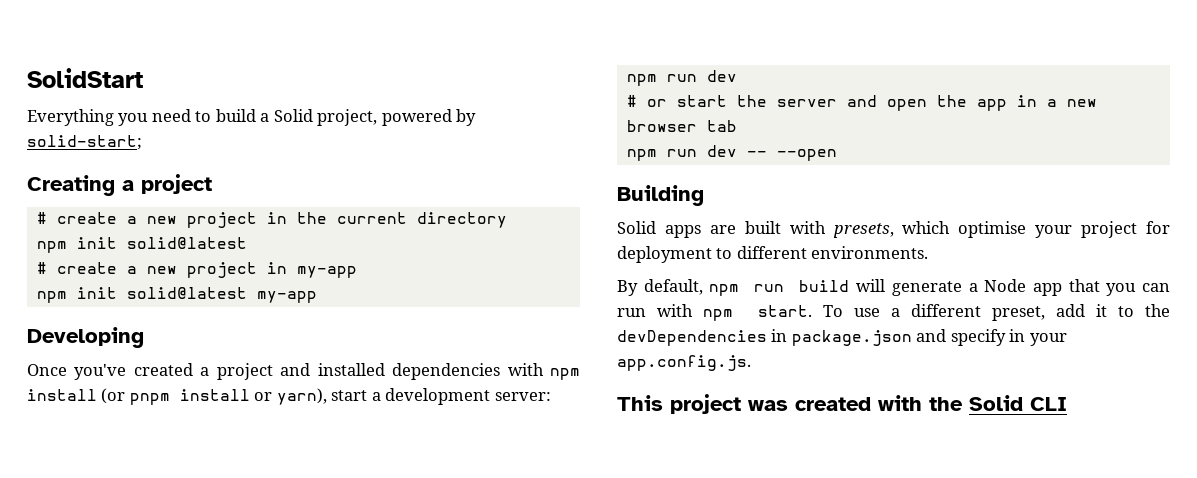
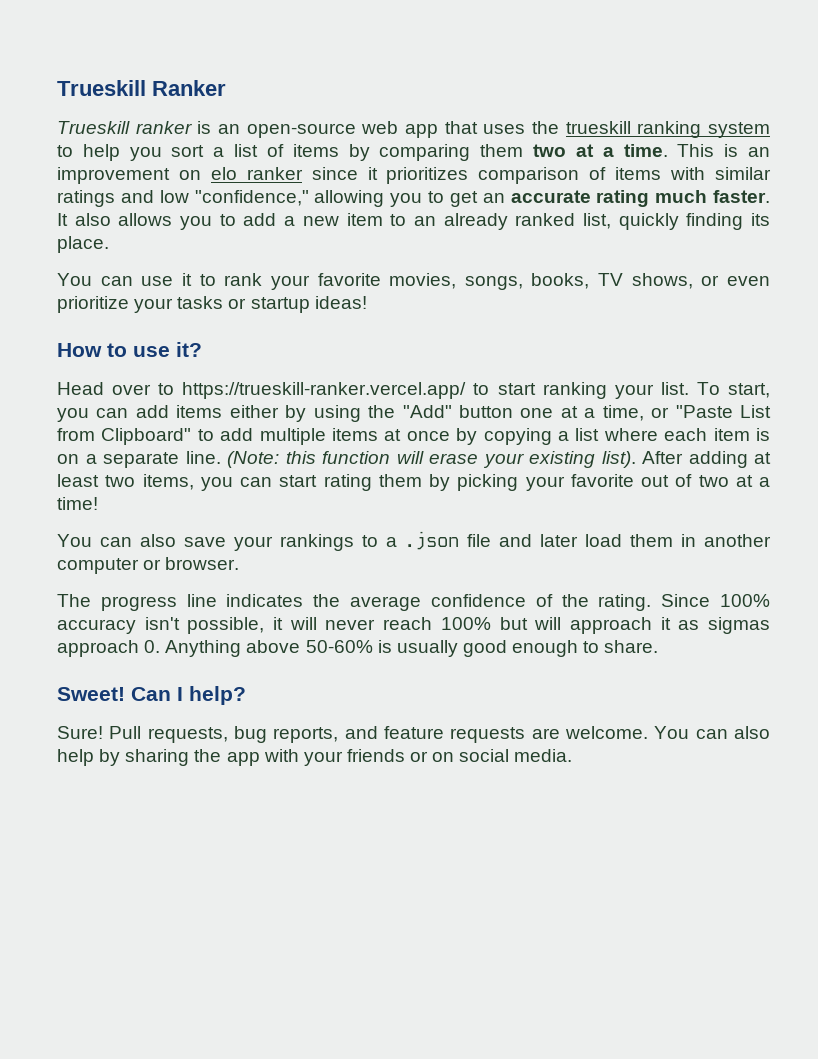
[27,68,143,88] [27,109,477,126] [27,135,142,150] [27,174,212,196] [36,212,507,228] [36,237,247,253] [36,262,357,278] [36,287,317,303] [27,327,144,348] [27,363,580,380] [27,388,551,405] [626,70,737,86] [626,95,1097,111] [626,120,737,132] [626,145,837,161] [617,185,704,206] [617,221,1170,238] [617,246,929,263] [617,279,1170,296] [617,304,1170,321] [617,329,1067,346] [617,355,751,371] [617,394,1067,414] SolidStart // Everything you need to build a Solid project, powered by solid-start; // Creating a project // # create a new project in the current directory // npm init solid@latest // # create a new project in my-app // npm init solid@latest my-app // Developing // Once you've created a project and installed dependencies with npm install (or pnpm install or yarn), start a development server: // npm run dev // # or start the server and open the app in a new browser tab // npm run dev -- --open // Building // Solid apps are built with presets, which optimise your project for deployment to different environments. // By default, npm run build will generate a Node app that you can run with npm start. To use a different preset, add it to the devDependencies in package.json and specify in your app.config.js. // This project was created with the Solid CLI -> [57,80,226,96] [57,121,771,138] [57,144,771,161] [57,167,771,184] [57,190,770,207] [57,213,770,230] [57,236,109,253] [57,273,770,290] [57,296,367,313] [57,342,202,357] [57,382,771,399] [57,405,771,422] [57,428,770,445] [57,451,771,468] [57,474,770,491] [57,497,98,510] [57,531,771,551] [57,557,240,574] [57,594,771,611] [57,617,770,634] [57,640,659,657] [57,686,246,705] [57,726,771,743] [57,749,573,766] Trueskill Ranker // Trueskill ranker is an open-source web app that uses the trueskill ranking system to help you sort a list of items by comparing them two at a time. This is an improvement on elo ranker since it prioritizes comparison of items with similar ratings and low "confidence," allowing you to get an accurate rating much faster. It also allows you to add a new item to an already ranked list, quickly finding its place. // You can use it to rank your favorite movies, songs, books, TV shows, or even prioritize your tasks or startup ideas! // How to use it? // Head over to https://trueskill-ranker.vercel.app/ to start ranking your list. To start, you can add items either by using the "Add" button one at a time, or "Paste List from Clipboard" to add multiple items at once by copying a list where each item is on a separate line. (Note: this function will erase your existing list). After adding at least two items, you can start rating them by picking your favorite out of two at a time! // You can also save your rankings to a .json file and later load them in another computer or browser. // The progress line indicates the average confidence of the rating. Since 100% accuracy isn't possible, it will never reach 100% but will approach it as sigmas approach 0. Anything above 50-60% is usually good enough to share. // Sweet! Can I help? // Sure! Pull requests, bug reports, and feature requests are welcome. You can also help by sharing the app with your friends or on social media.

